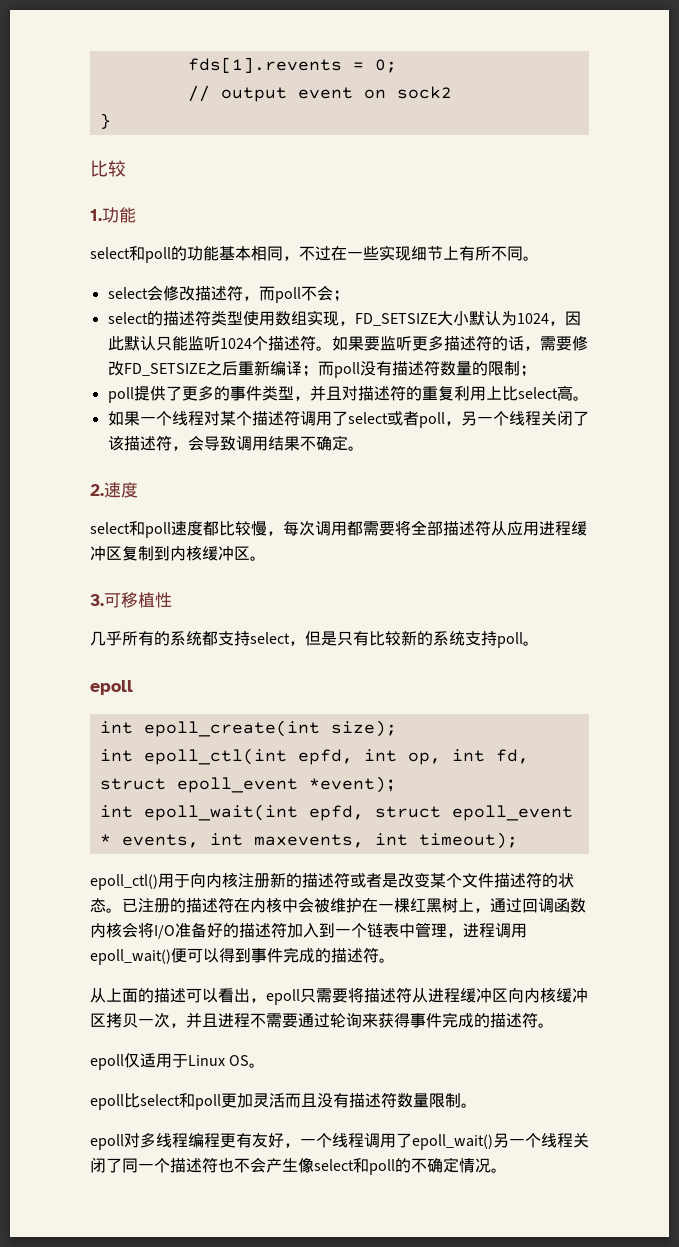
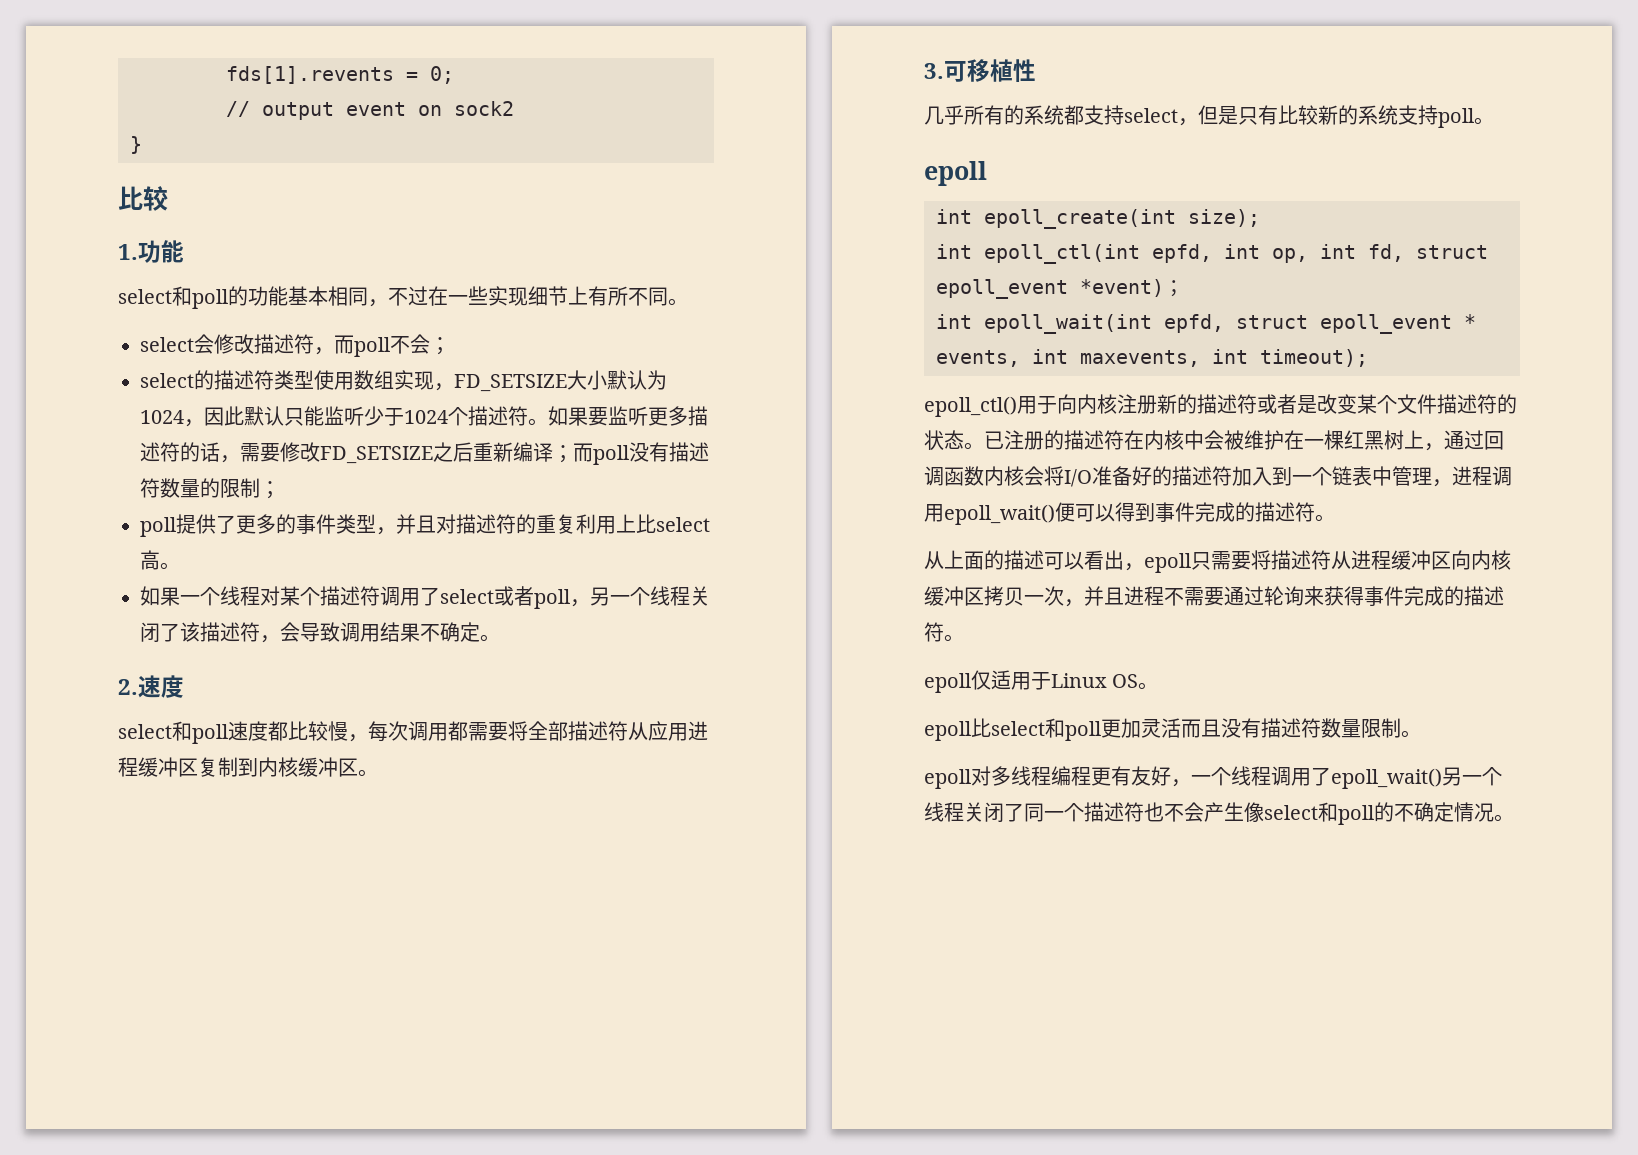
(220, 343) none -> [364,406,404,426] 少于

